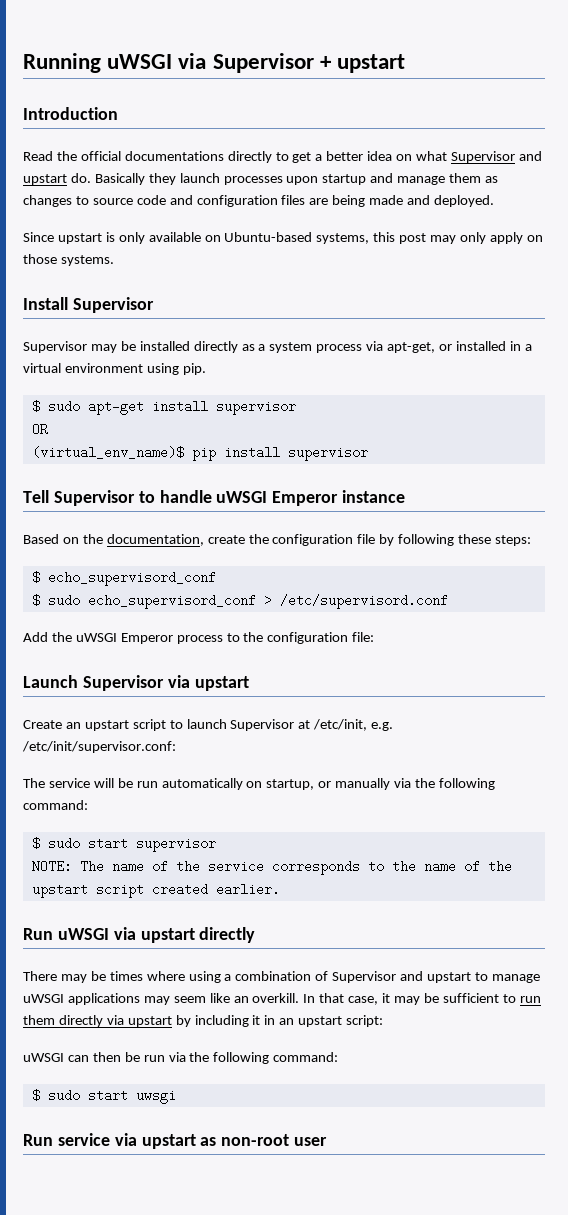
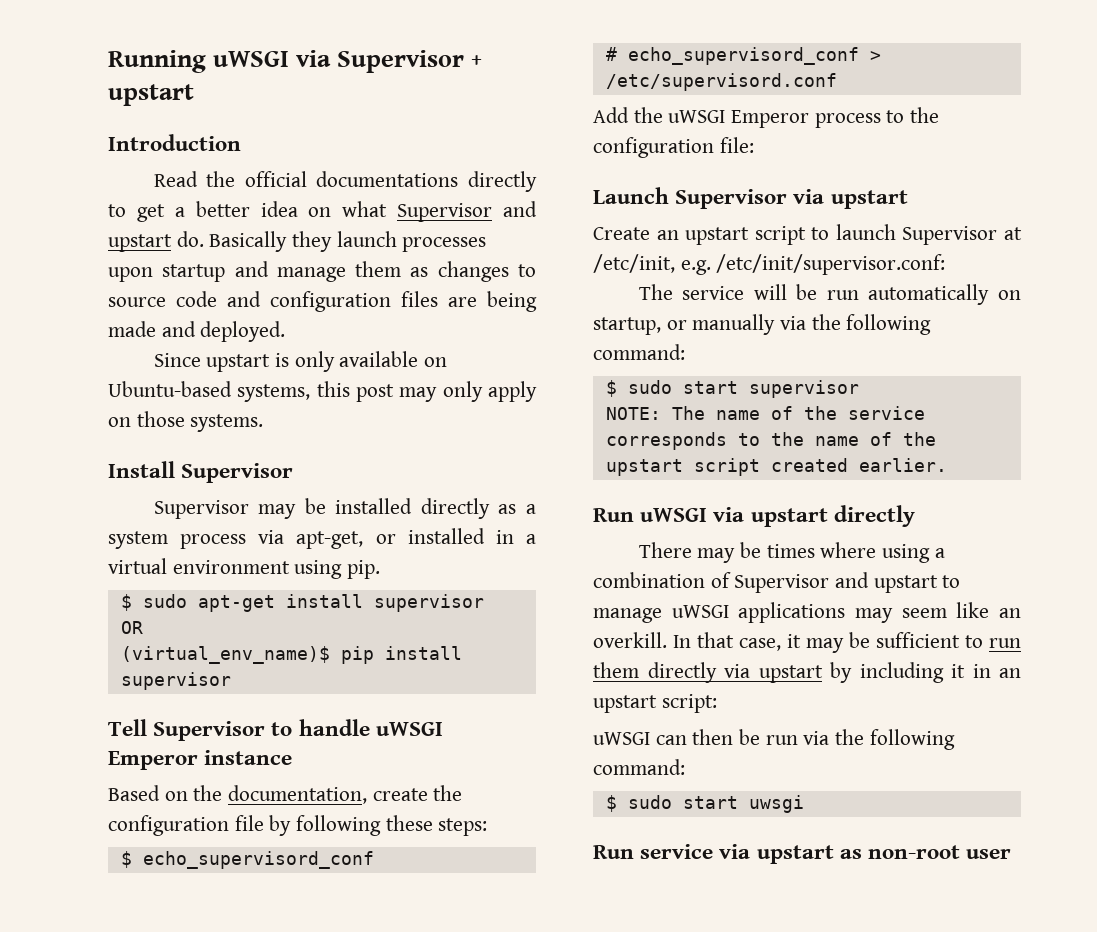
[31,594,80,607] $ sudo -> [605,47,617,61] #

